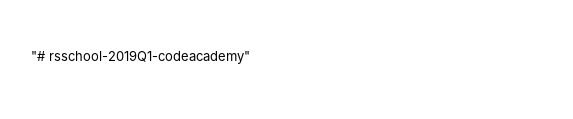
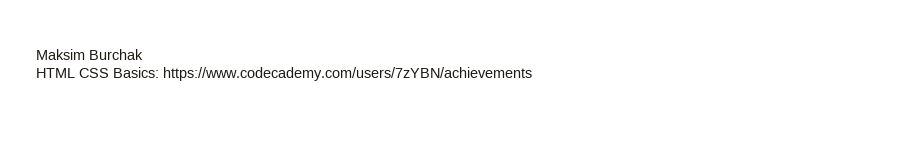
[31,50,250,64] "# rsschool-2019Q1-codeacademy" -> [36,49,143,60] [36,67,532,81] Maksim Burchak // HTML CSS Basics: https://www.codecademy.com/users/7zYBN/achievements

